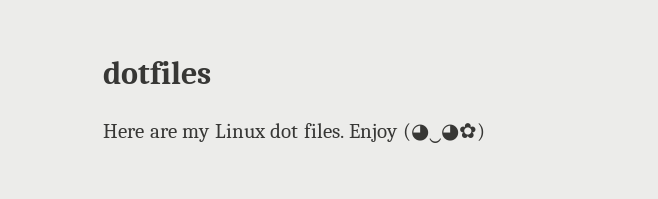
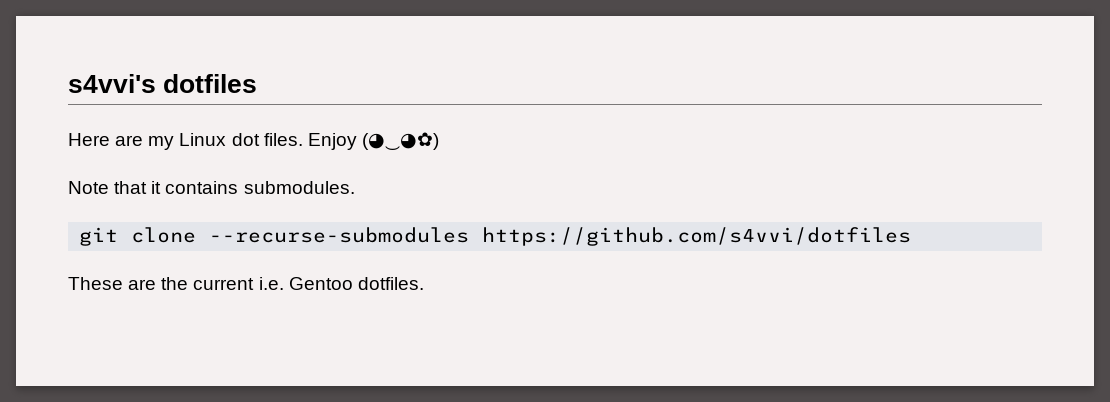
(103, 72) none -> [68,74,156,93] s4vvi's
(485, 133) none -> [68,181,355,194] [79,227,912,246] [68,277,424,290] // Note that it contains submodules. // git clone --recurse-submodules https://github.com/s4vvi/dotfiles // These are the current i.e. Gentoo dotfiles.

